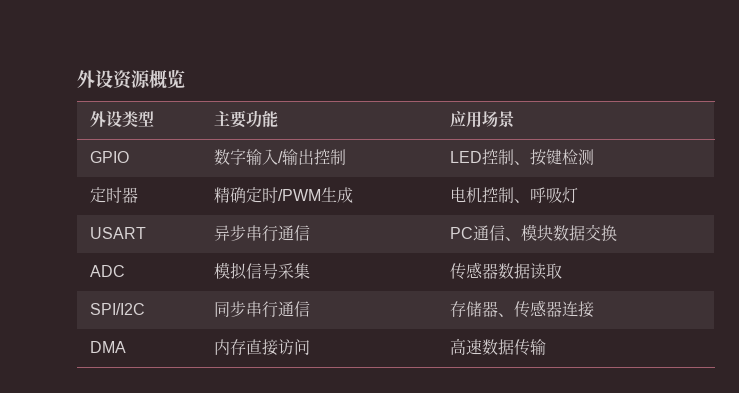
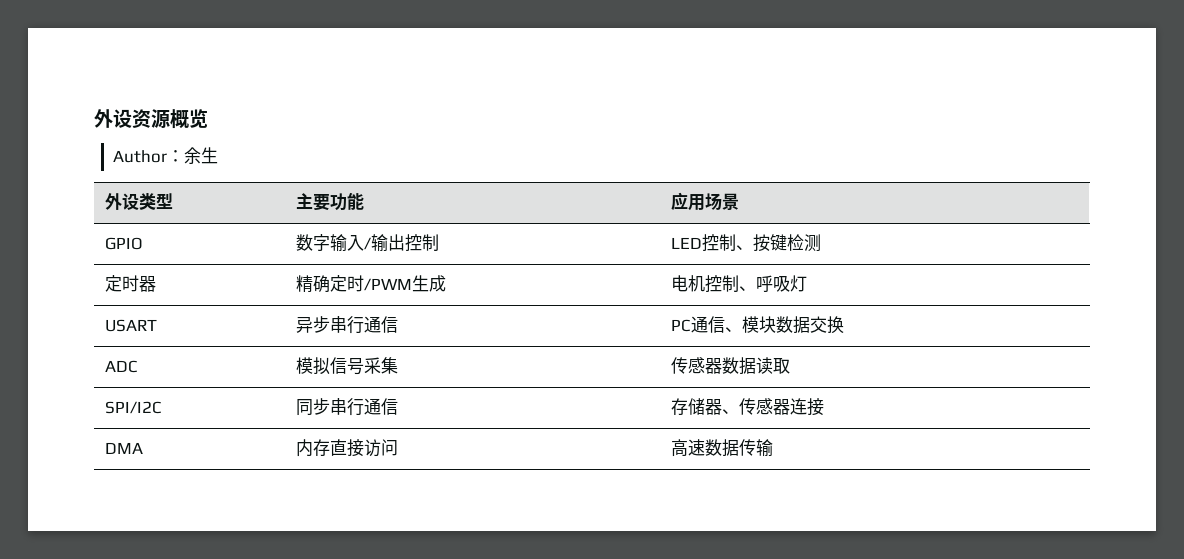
(185, 78) none -> [113,147,219,165] // Author：余生

